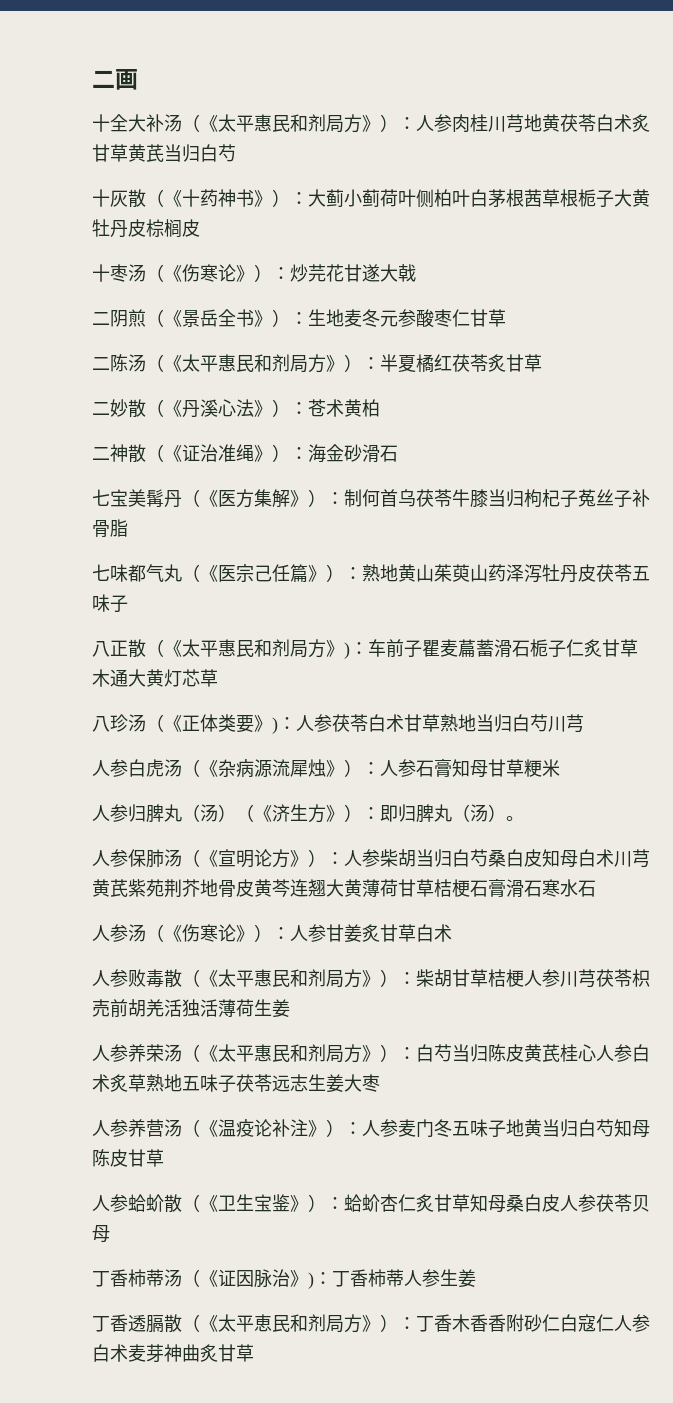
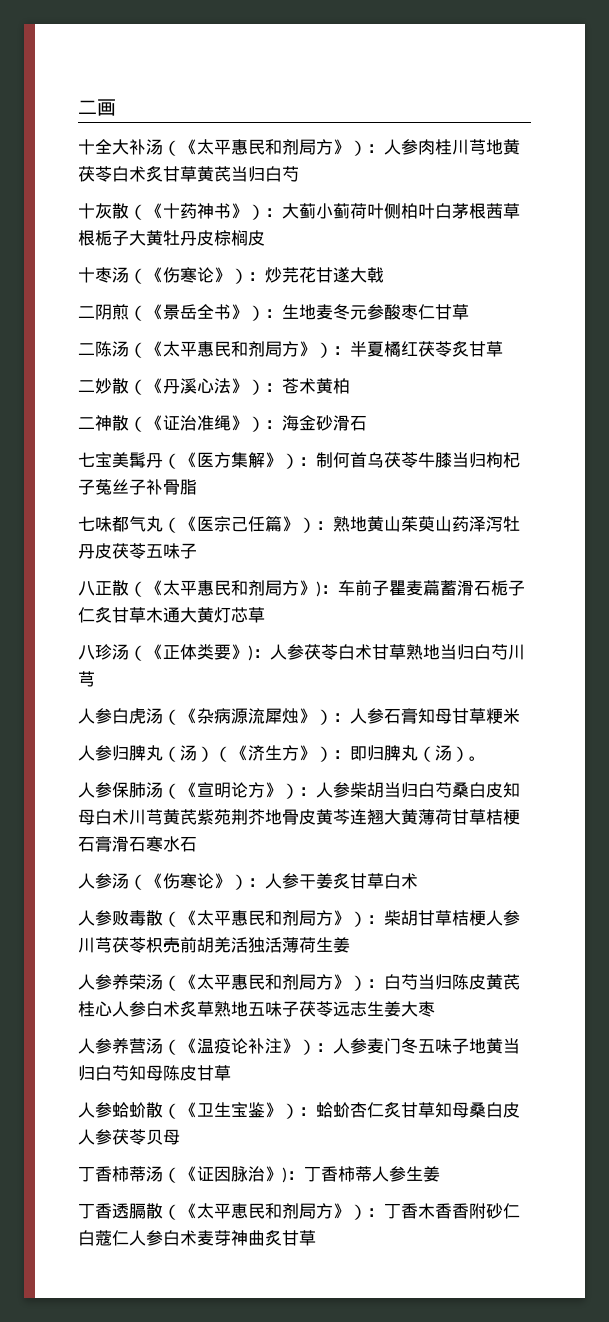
[326,924,344,942] 甘 -> [299,874,316,889] 干
[578,1314,596,1332] 寇 -> [95,1230,112,1246] 蔻

